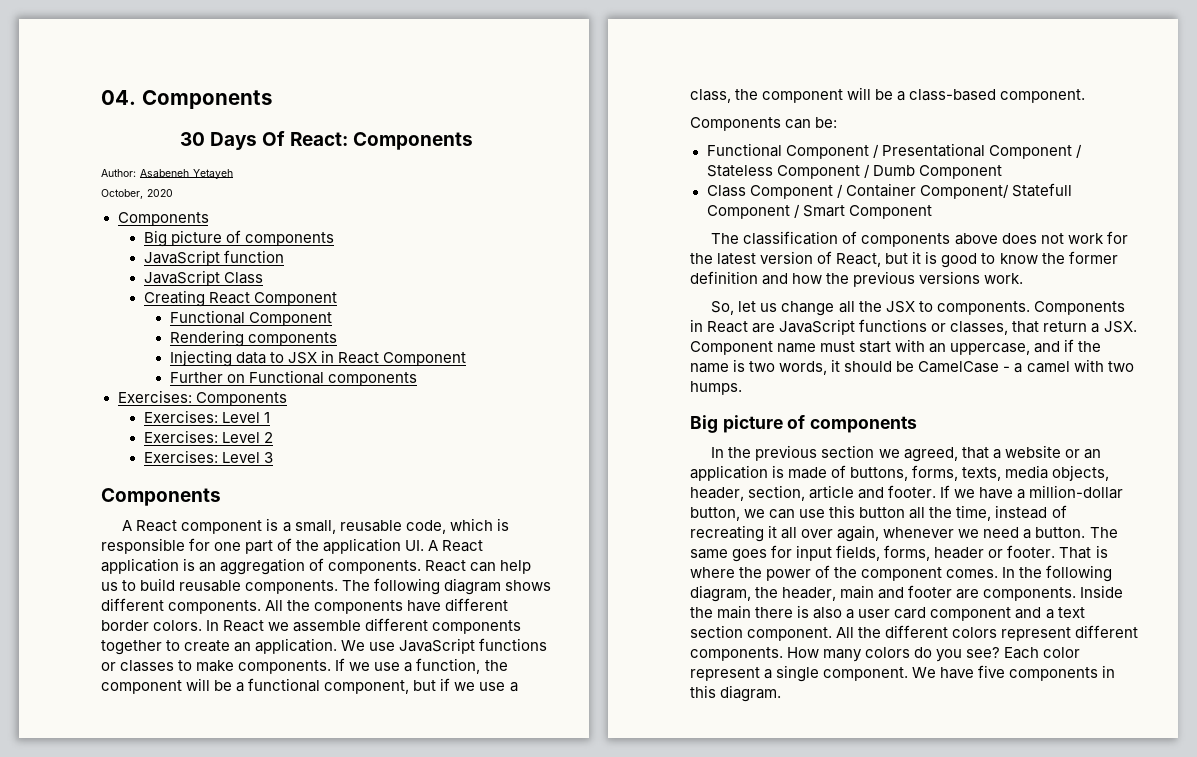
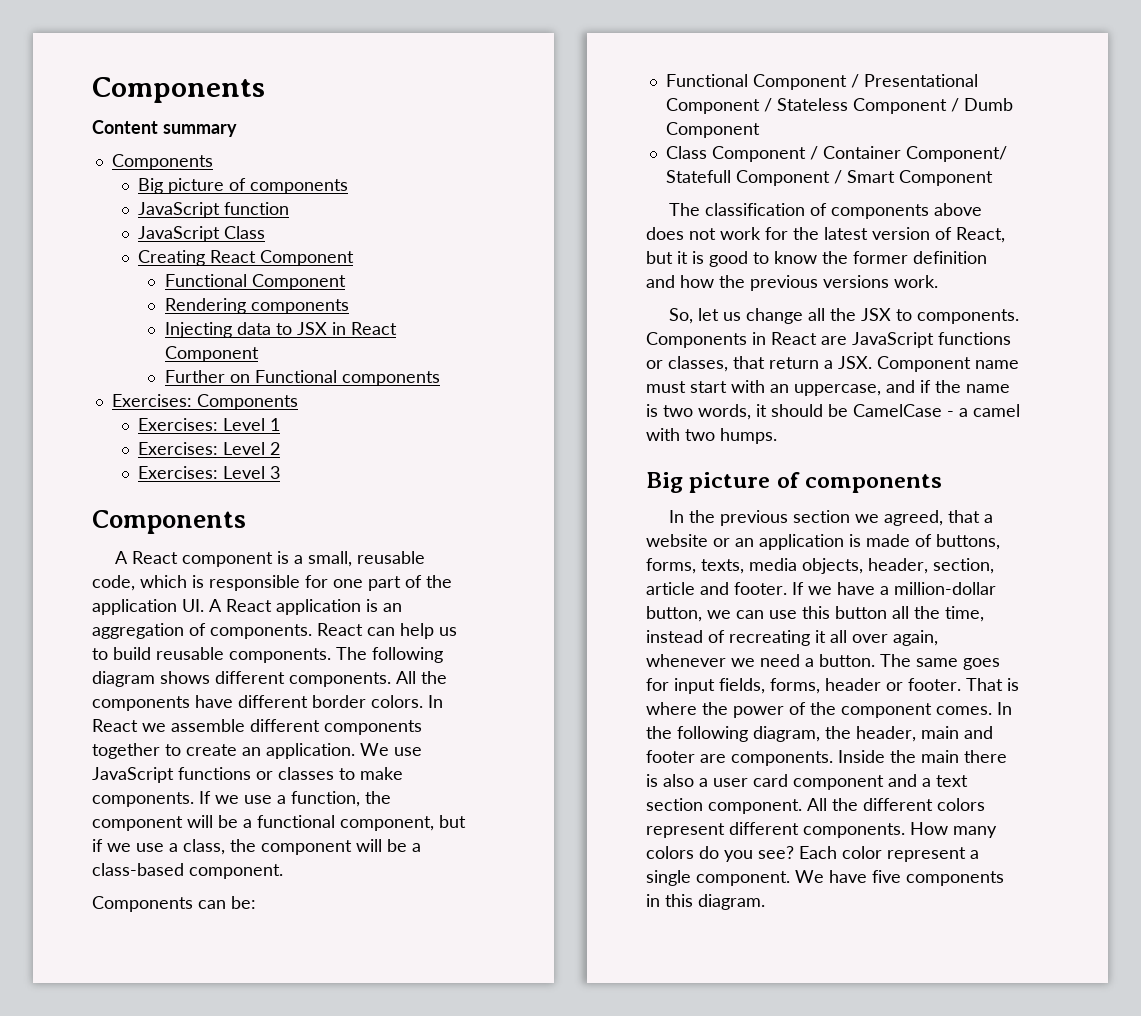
[101,90,272,109] [179,131,474,150] [101,169,234,179] [101,189,174,199] 04. Components // 30 Days Of React: Components // Author: Asabeneh Yetayeh // October, 2020 -> [92,77,265,103] [92,120,237,137] Components // Content summary

